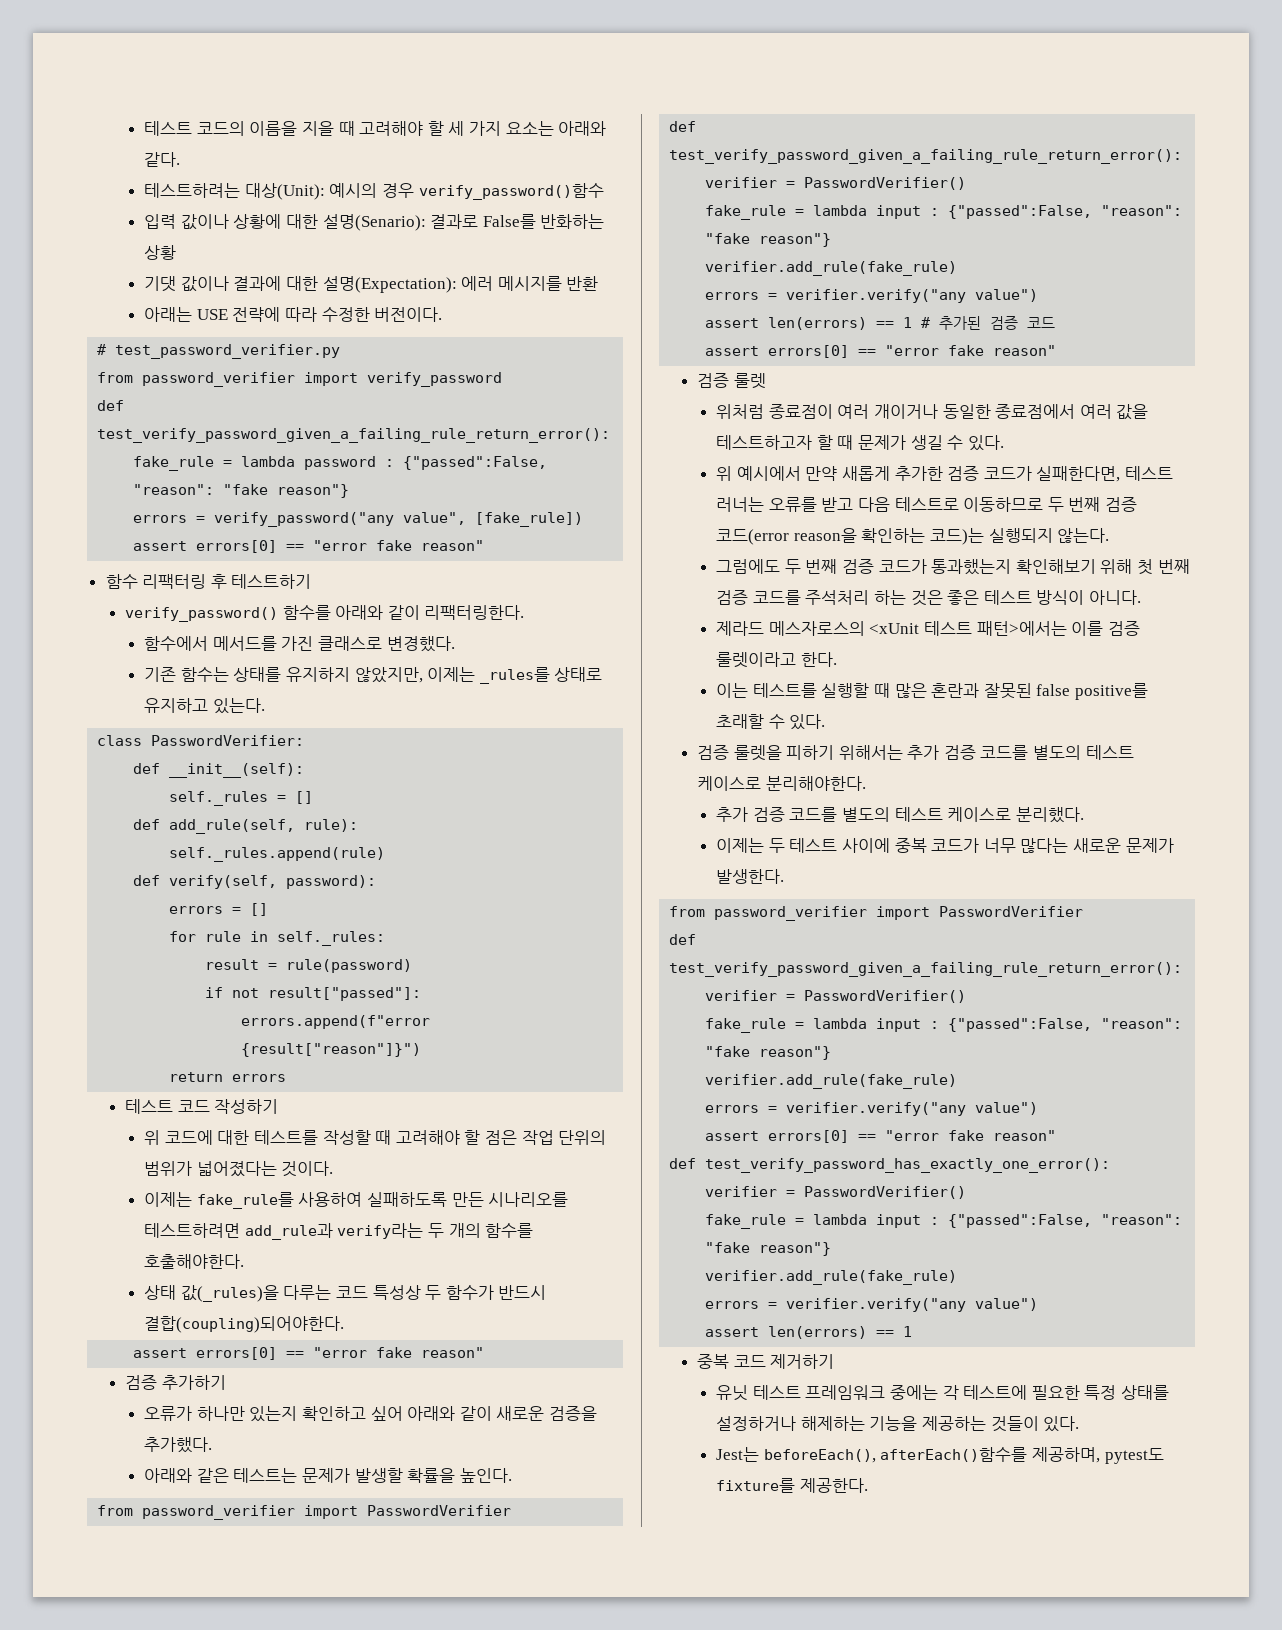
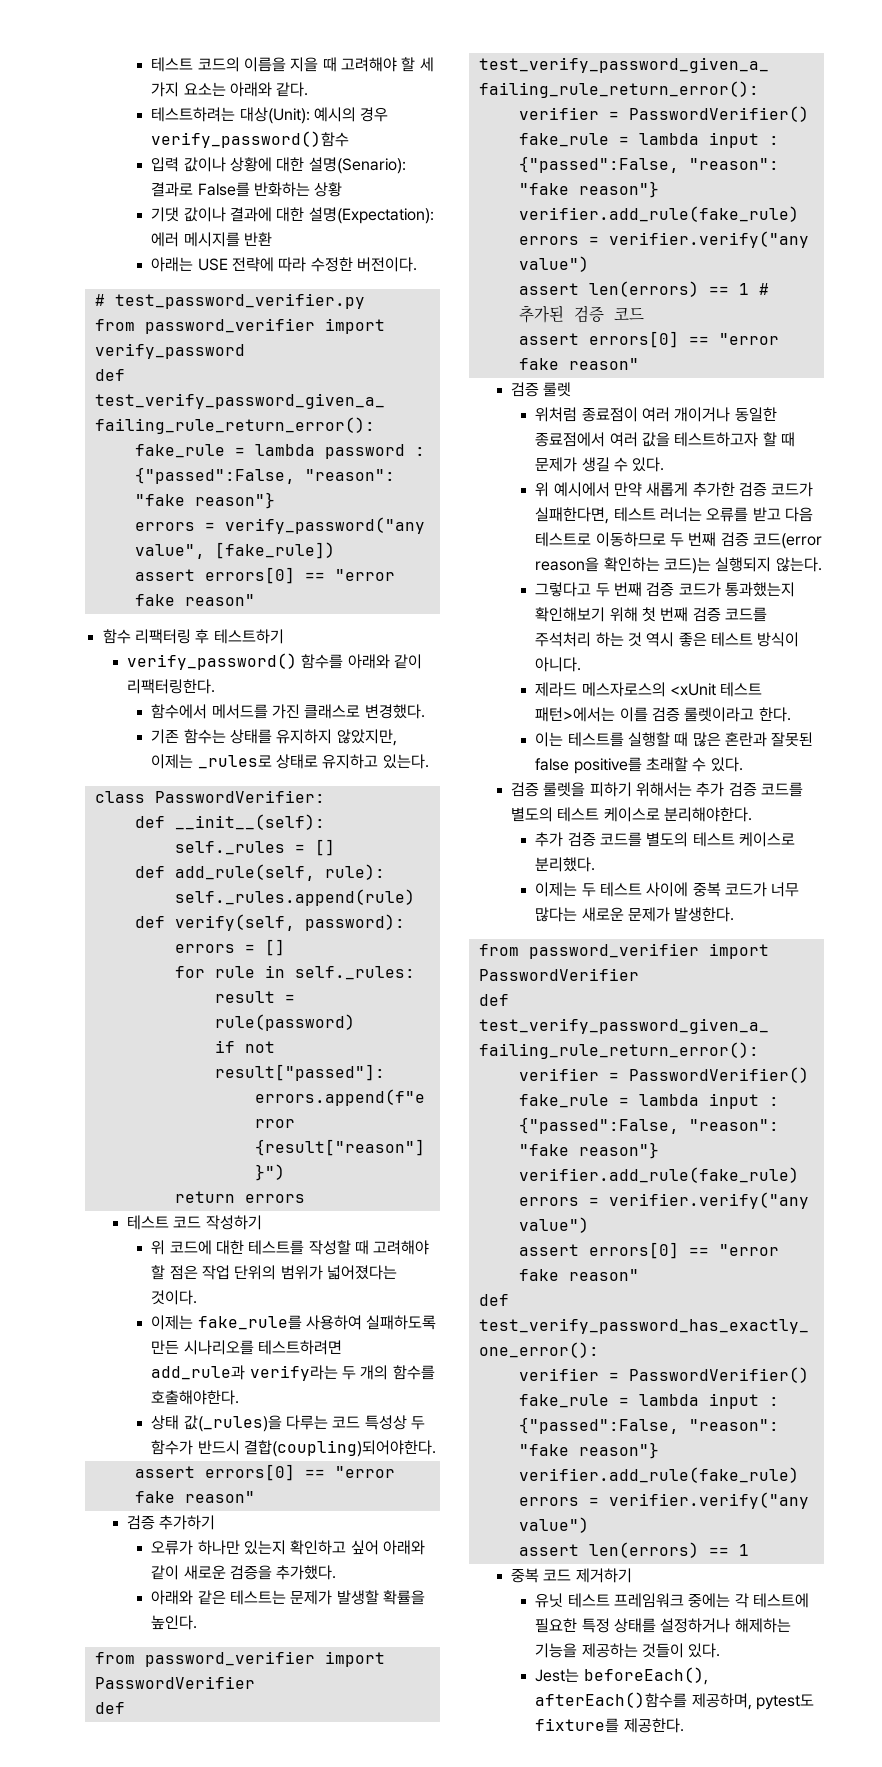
[479,667,550,684] _rules를 -> [197,755,272,769] _rules로
[716,559,781,574] 그럼에도 -> [535,582,592,597] 그렇다고
[910,590,943,606] 것은 -> [627,632,675,647] 것 역시

